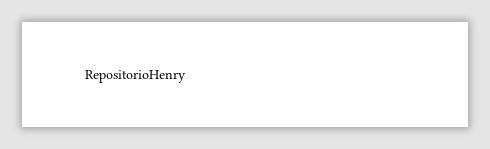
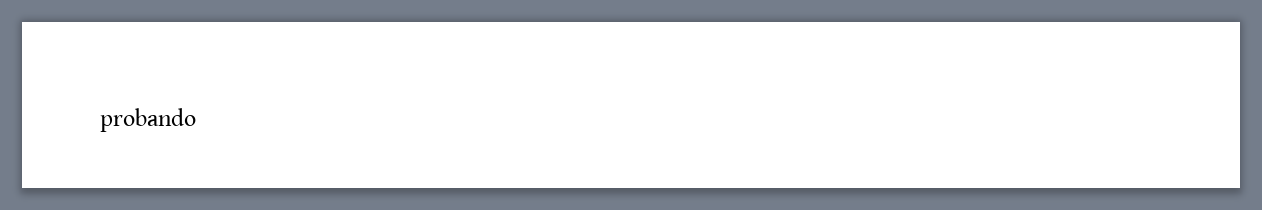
[85,70,186,83] RepositorioHenry -> [100,108,196,132] probando

